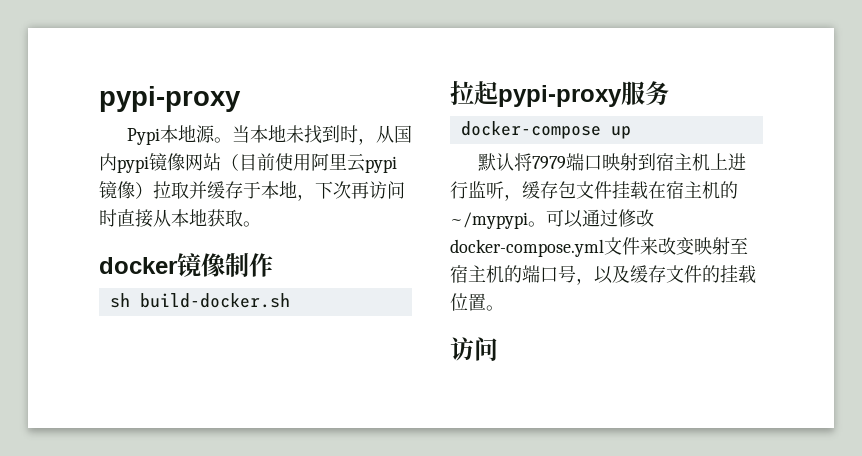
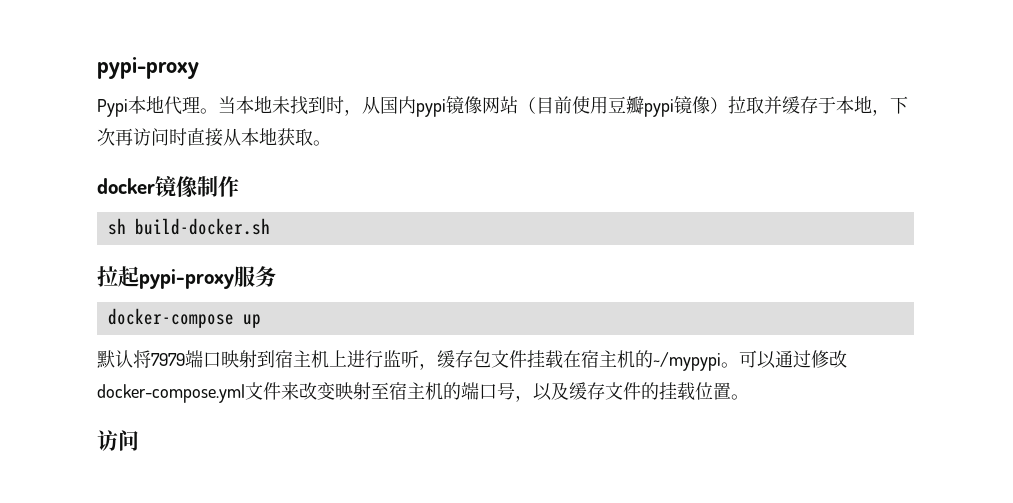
[195,125,215,143] 源 -> [164,96,200,115] 代理
[311,153,365,172] 阿里云 -> [608,96,644,114] 豆瓣

